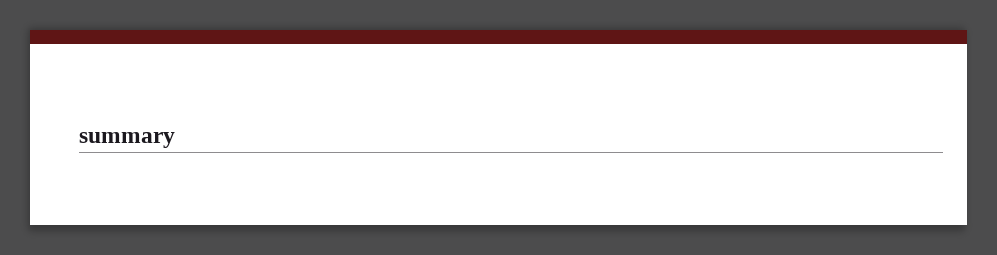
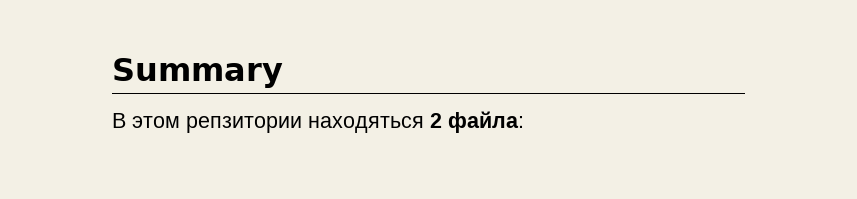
[79,132,175,148] summary -> [112,58,283,88] [112,111,524,133] Summary // В этом репзитории находяться 2 файла:

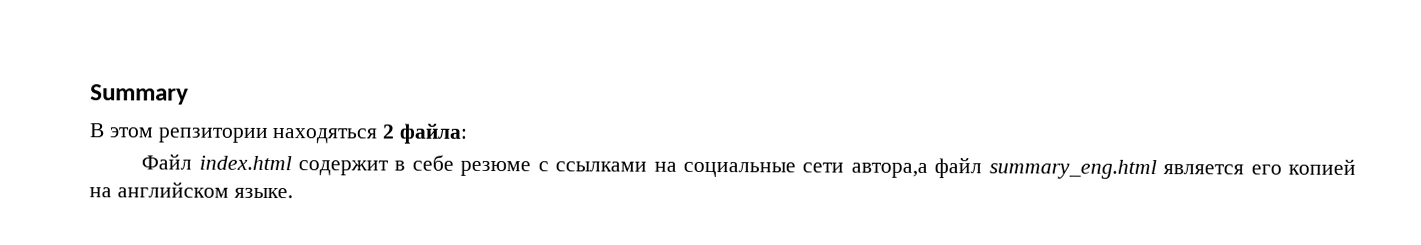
(524, 122) none -> [141,153,1356,180] [89,181,293,199] // Файл index.html содержит в себе резюме с ссылками на социальные сети автора,а файл summary_eng.html является его копией на английском языке.

